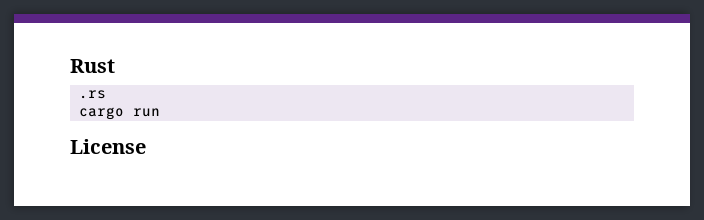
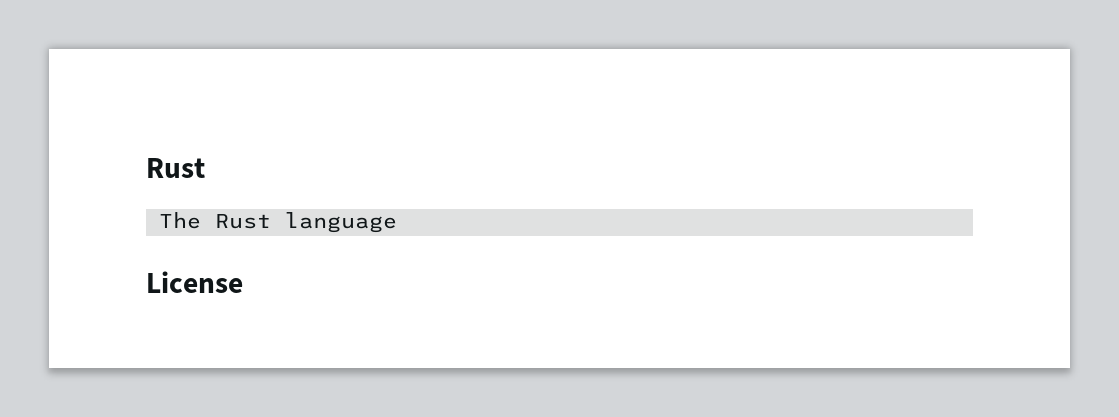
[79,90,106,99] [79,107,160,120] .rs // cargo run -> [158,212,397,233] The Rust language

